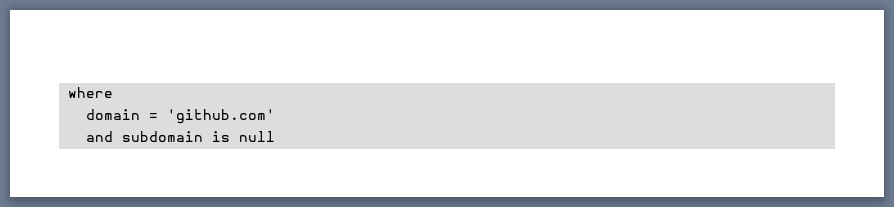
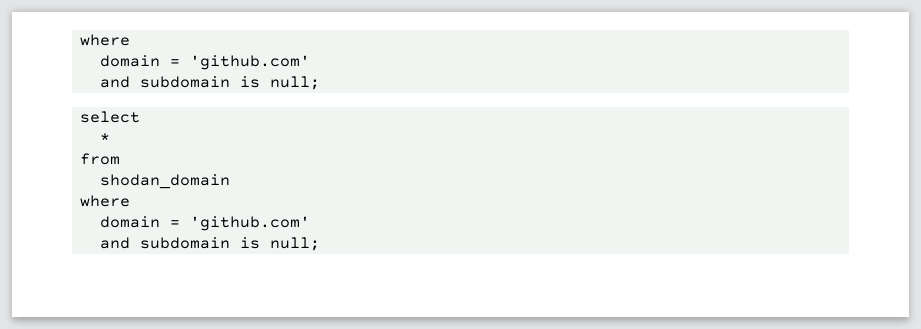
[68,87,113,98] [86,109,275,124] [86,131,275,142] where // domain = 'github.com' // and subdomain is null -> [80,34,131,46] [100,55,311,70] [100,76,321,90] [80,111,141,123] [100,133,111,143] [80,153,121,165] [100,174,231,189] [80,195,131,207] [100,216,311,231] [100,237,321,251] where // domain = 'github.com' // and subdomain is null; // select // * // from // shodan_domain // where // domain = 'github.com' // and subdomain is null;

